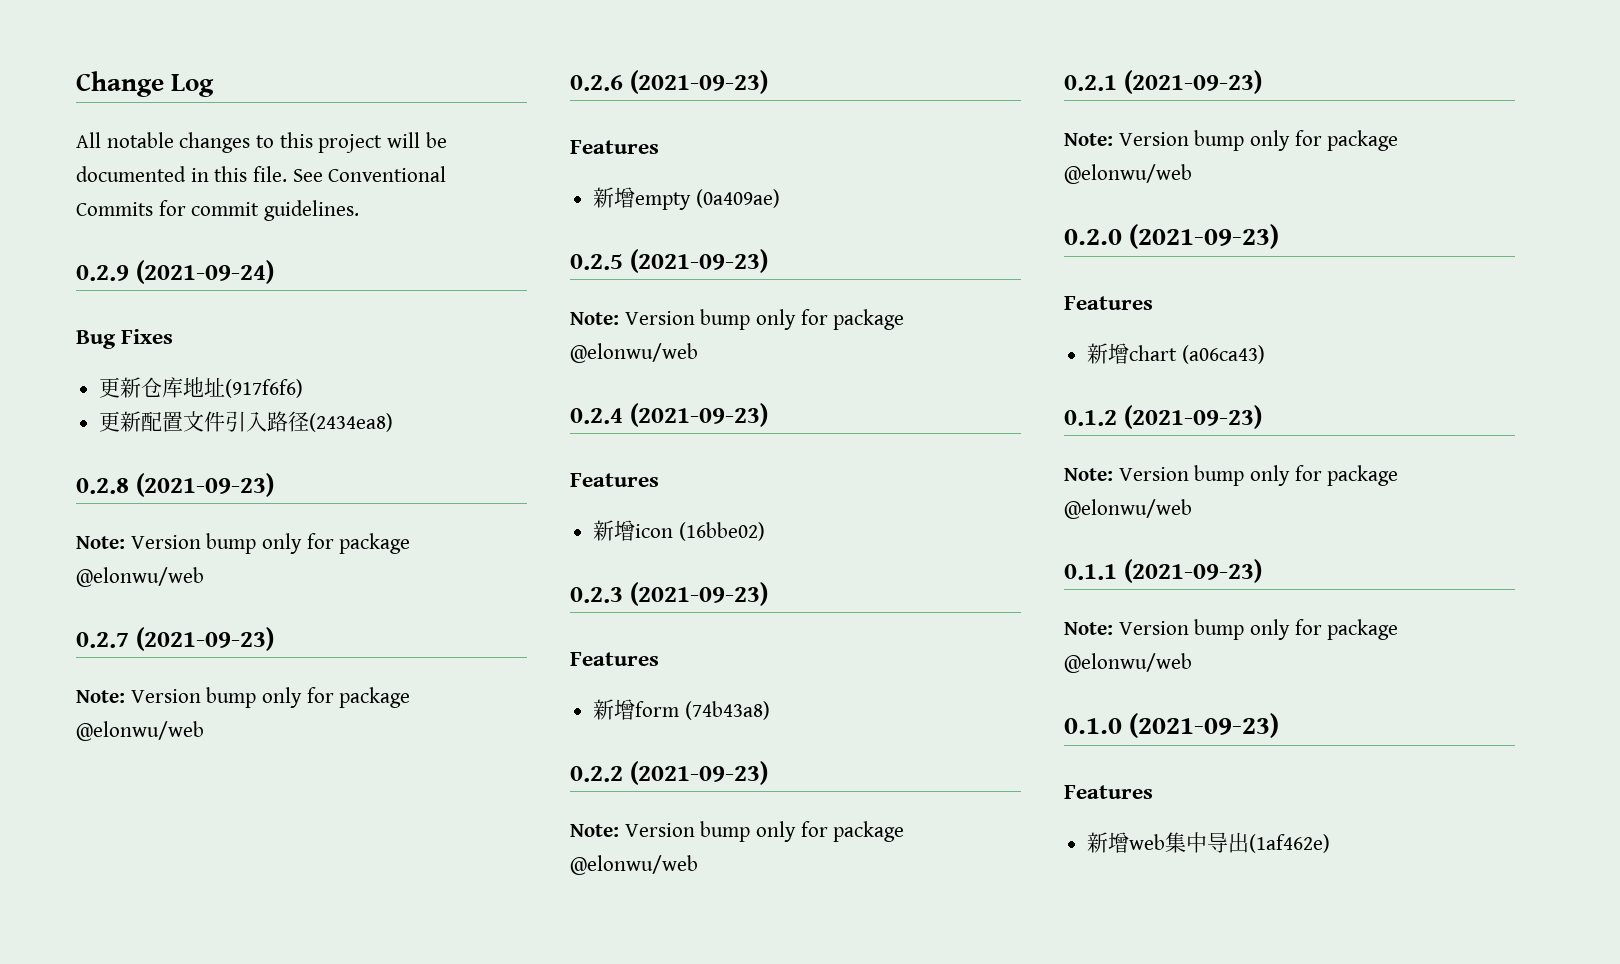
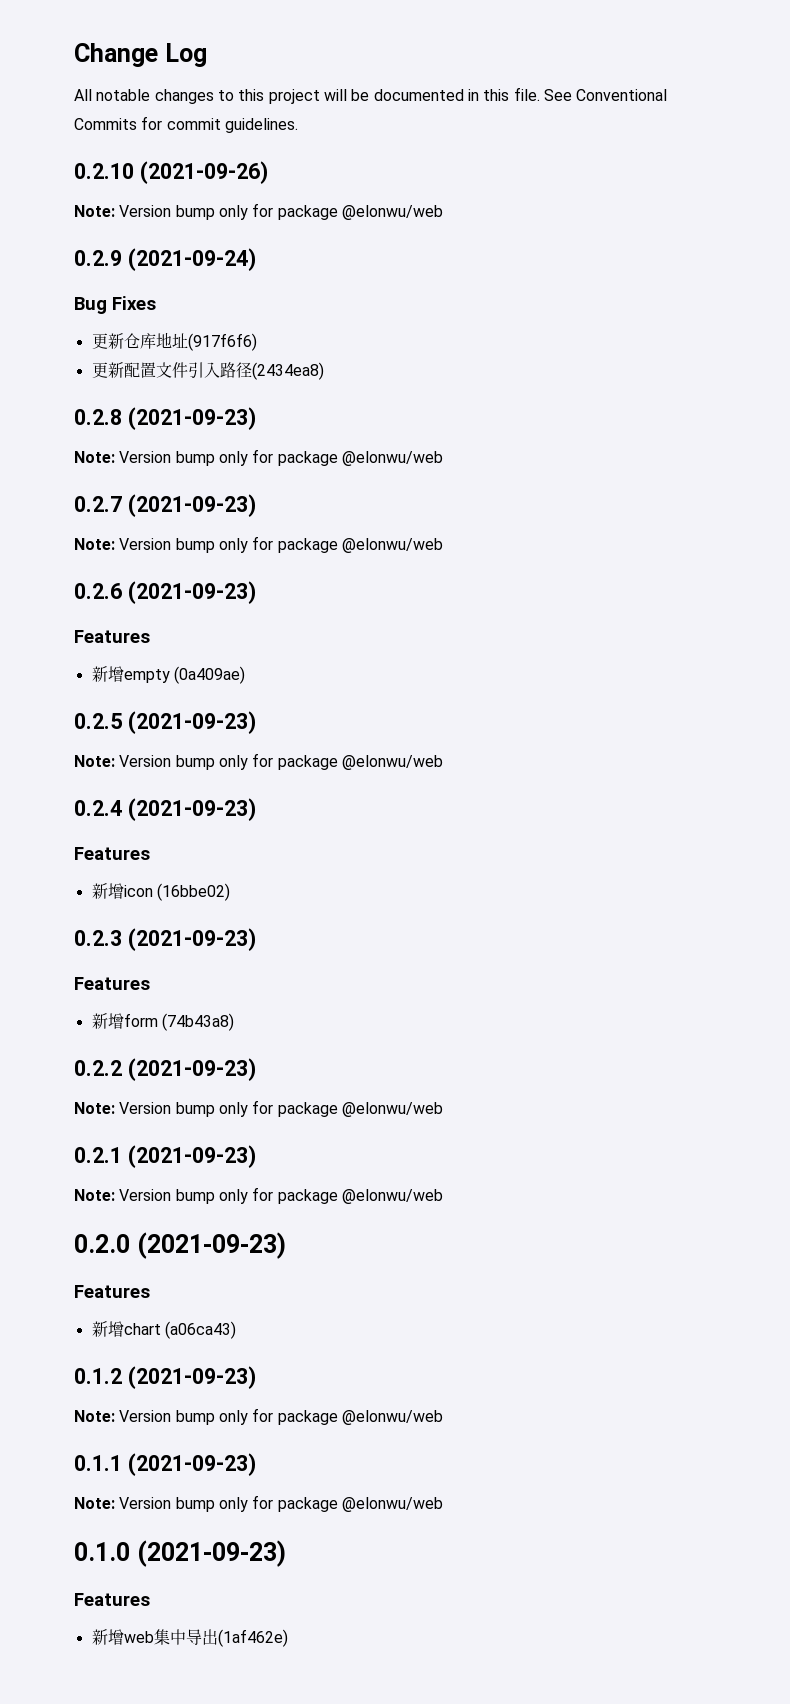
(360, 210) none -> [74,161,268,184] [74,203,443,220] // 0.2.10 (2021-09-26) // Note: Version bump only for package @elonwu/web

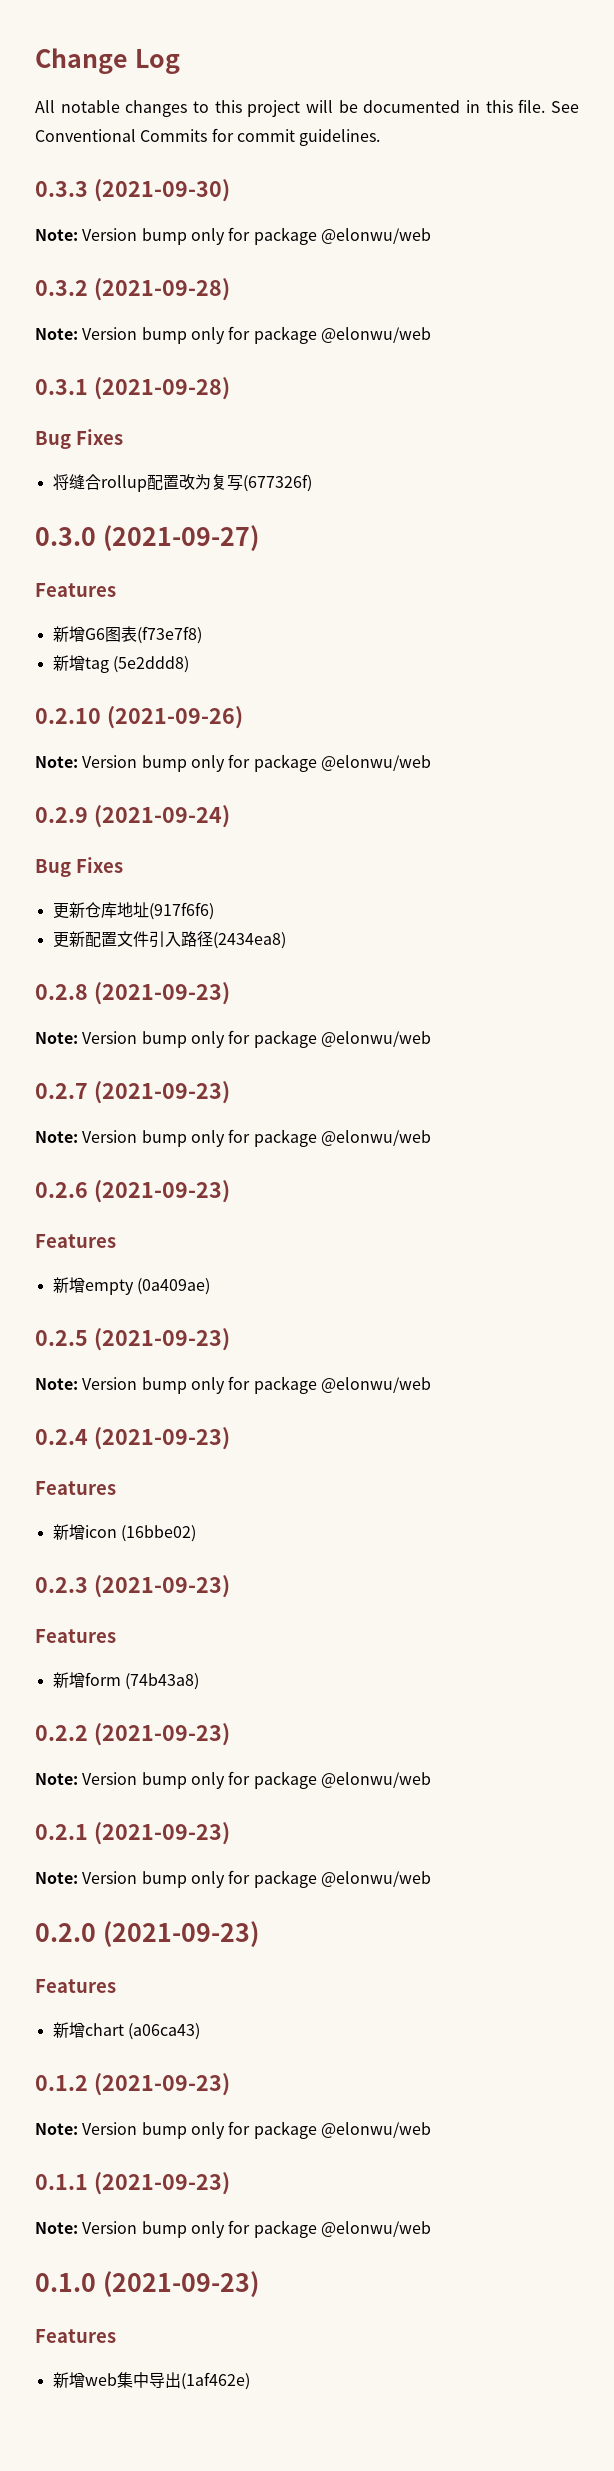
(298, 125) none -> [35,179,230,202] [35,227,431,245] [35,278,230,301] [35,326,431,344] [35,377,230,400] [35,429,123,449] [52,474,312,492] [35,525,259,551] [35,583,116,597] [52,626,202,644] [52,655,189,673] // 0.3.3 (2021-09-30) // Note: Version bump only for package @elonwu/web // 0.3.2 (2021-09-28) // Note: Version bump only for package @elonwu/web // 0.3.1 (2021-09-28) // Bug Fixes // 将缝合rollup配置改为复写(677326f) // 0.3.0 (2021-09-27) // Features // 新增G6图表(f73e7f8) // 新增tag (5e2ddd8)

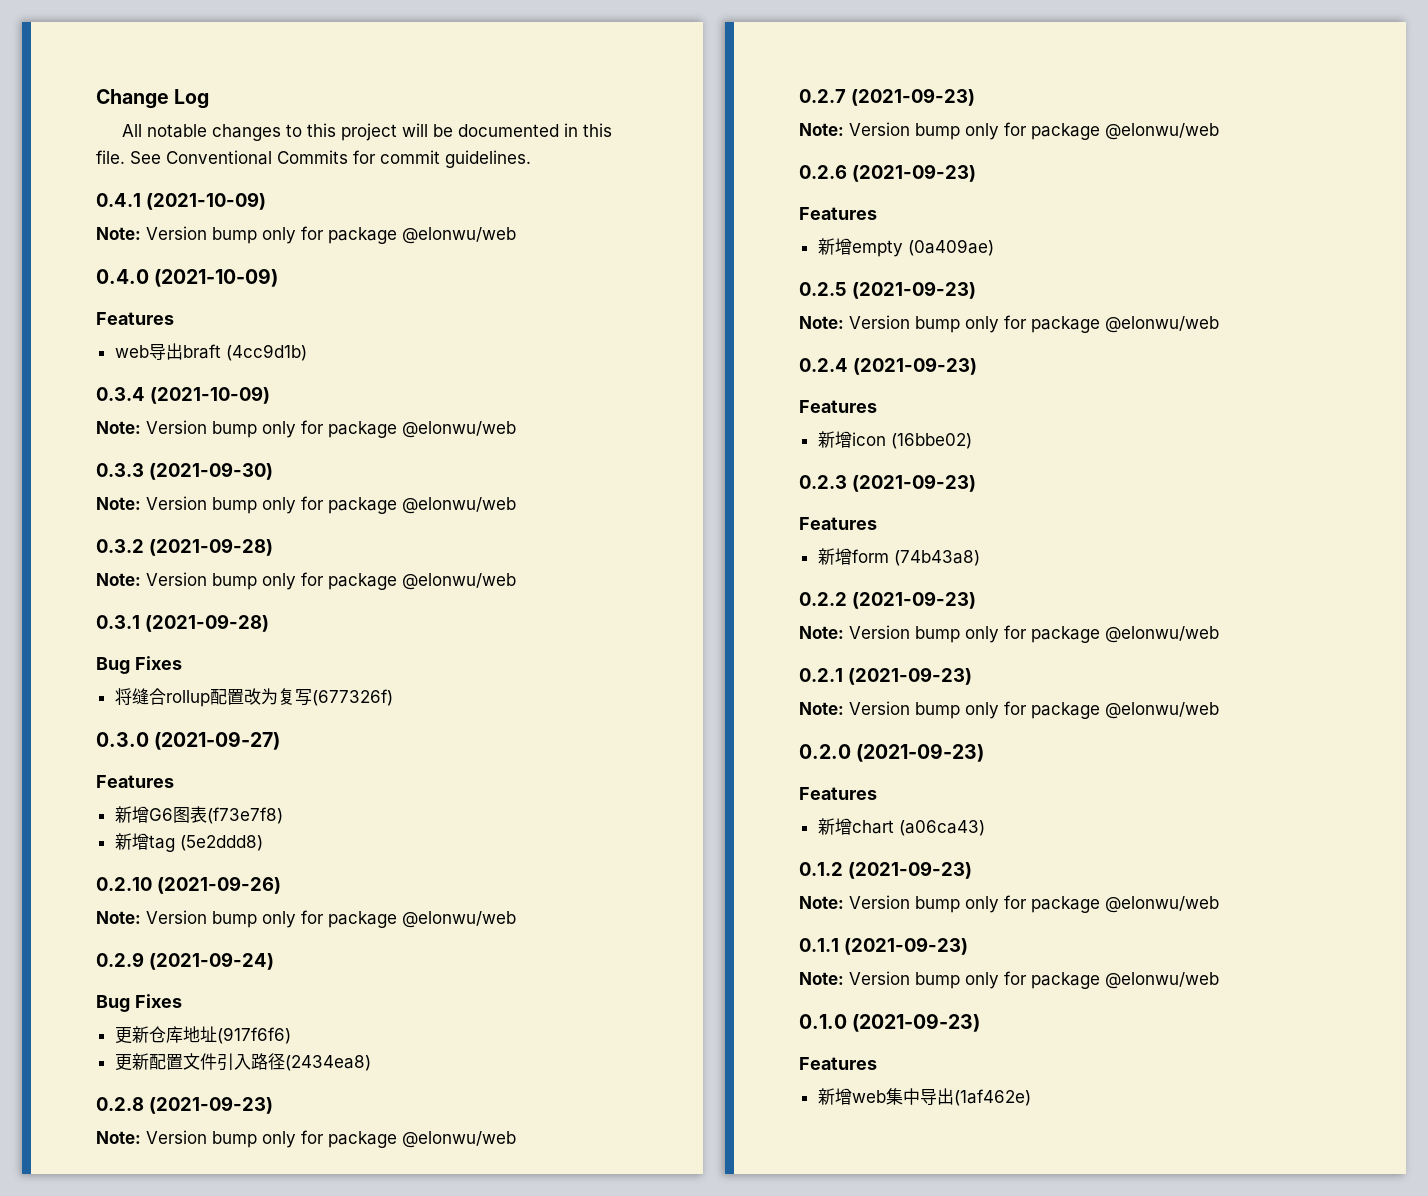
(381, 137) none -> [96,192,266,210] [96,226,516,244] [96,268,279,287] [96,312,174,325] [114,343,307,361] [96,386,270,404] [96,420,516,438] // 0.4.1 (2021-10-09) // Note: Version bump only for package @elonwu/web // 0.4.0 (2021-10-09) // Features // web导出braft (4cc9d1b) // 0.3.4 (2021-10-09) // Note: Version bump only for package @elonwu/web

